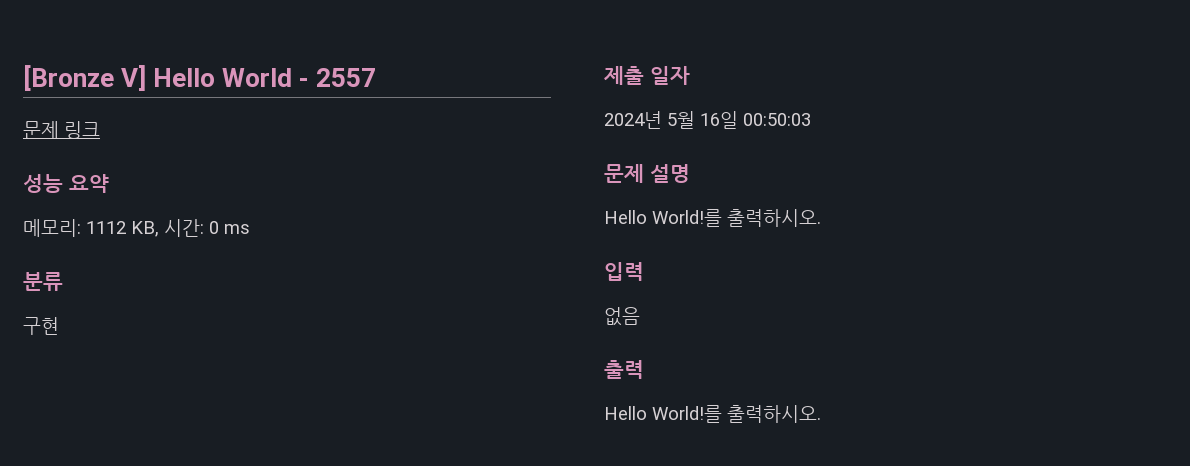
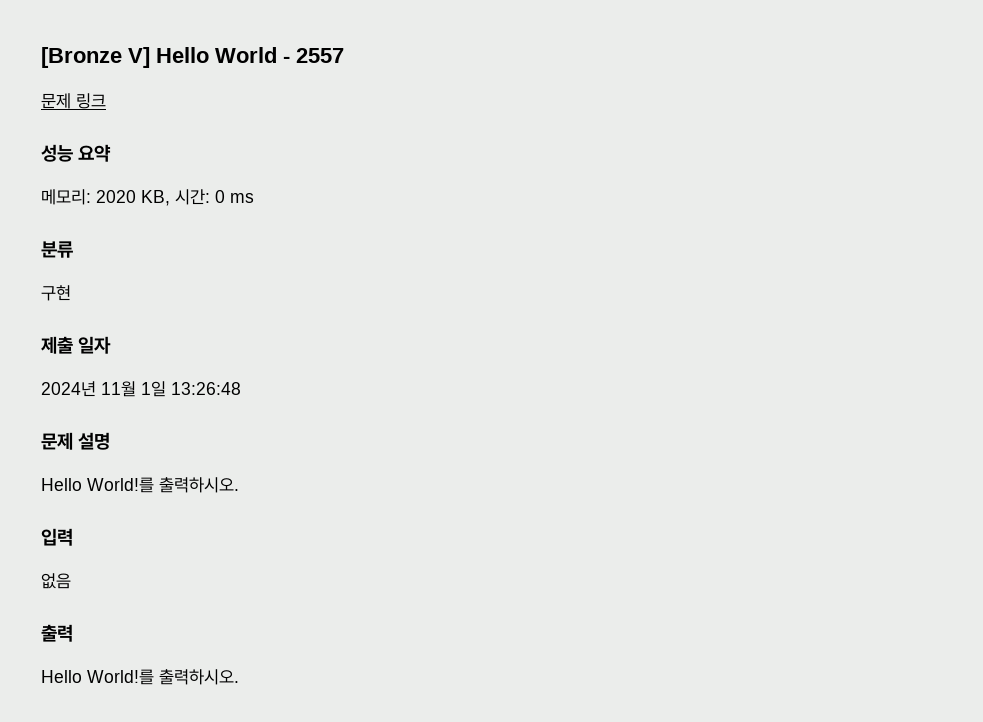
[86,221,126,234] 1112 -> [96,190,136,203] 2020
[667,111,811,129] 5월 16일 00:50:03 -> [101,381,241,397] 11월 1일 13:26:48

